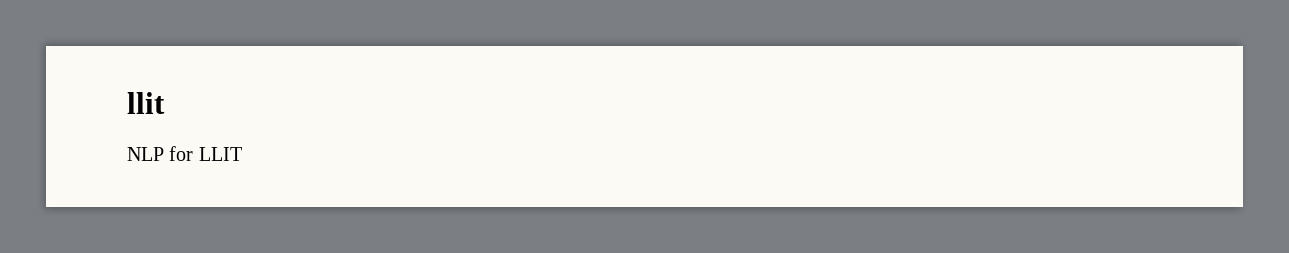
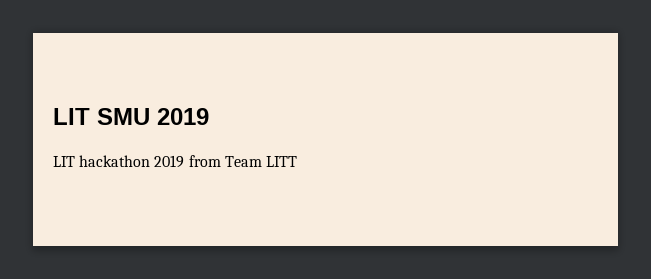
[127,92,165,114] [127,146,242,161] llit // NLP for LLIT -> [53,108,209,125] [53,155,297,168] LIT SMU 2019 // LIT hackathon 2019 from Team LITT

